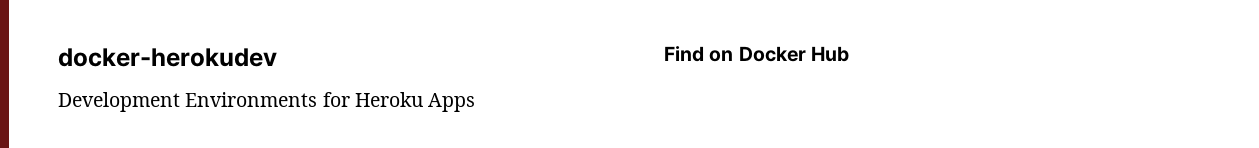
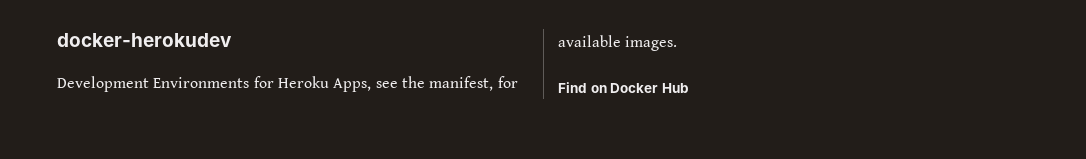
[428,93,476,112] Apps -> [333,76,518,92] [558,35,678,51] Apps, see the manifest, for available images.

